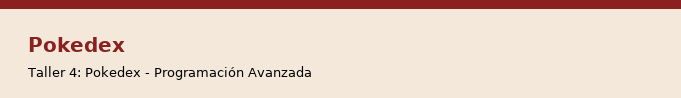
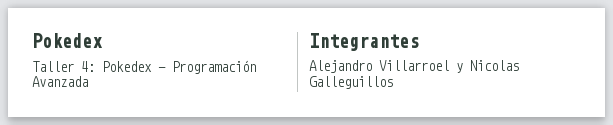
(312, 71) none -> [309,33,419,51] [309,60,519,73] [309,76,393,89] // Integrantes // Alejandro Villarroel y Nicolas Galleguillos

